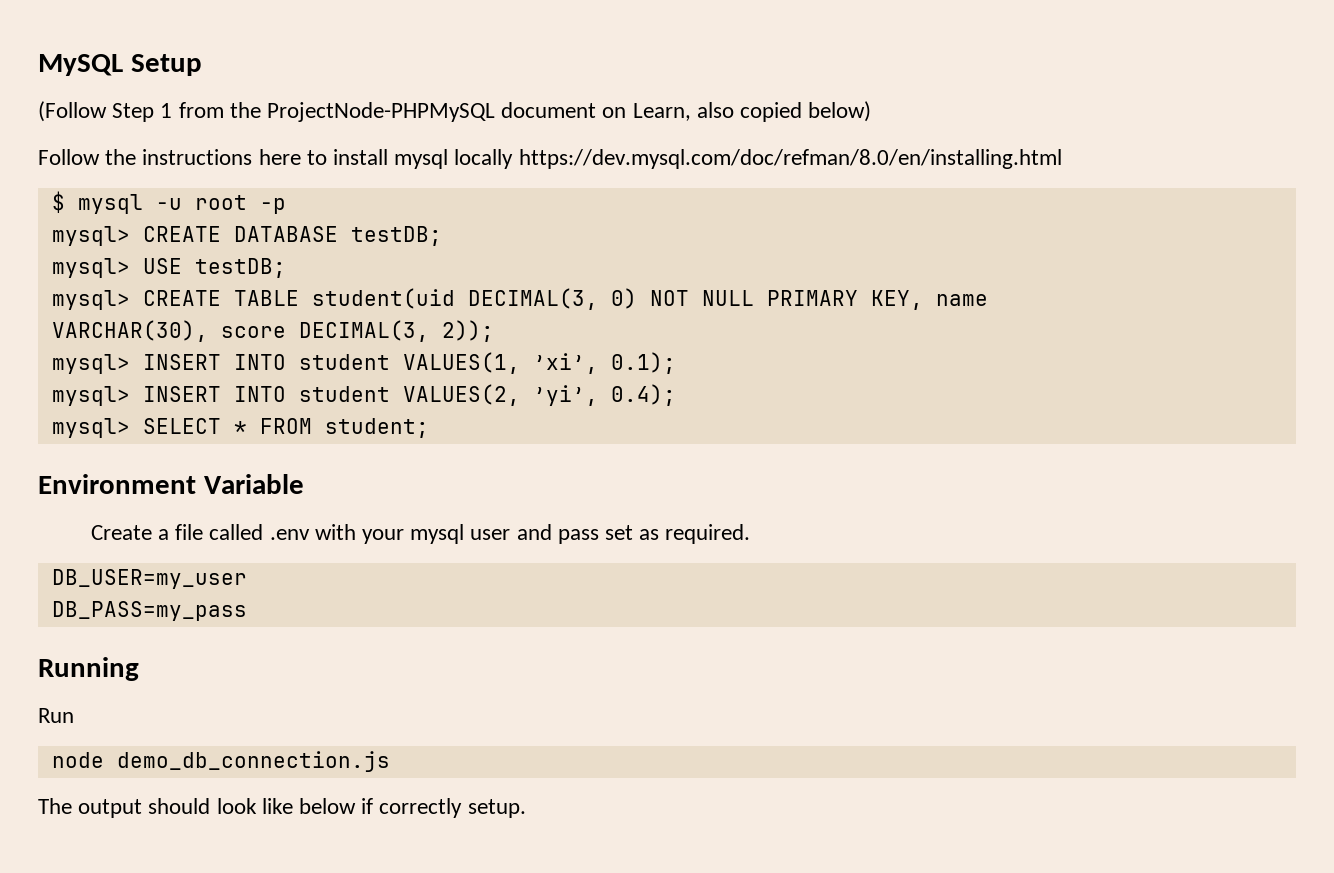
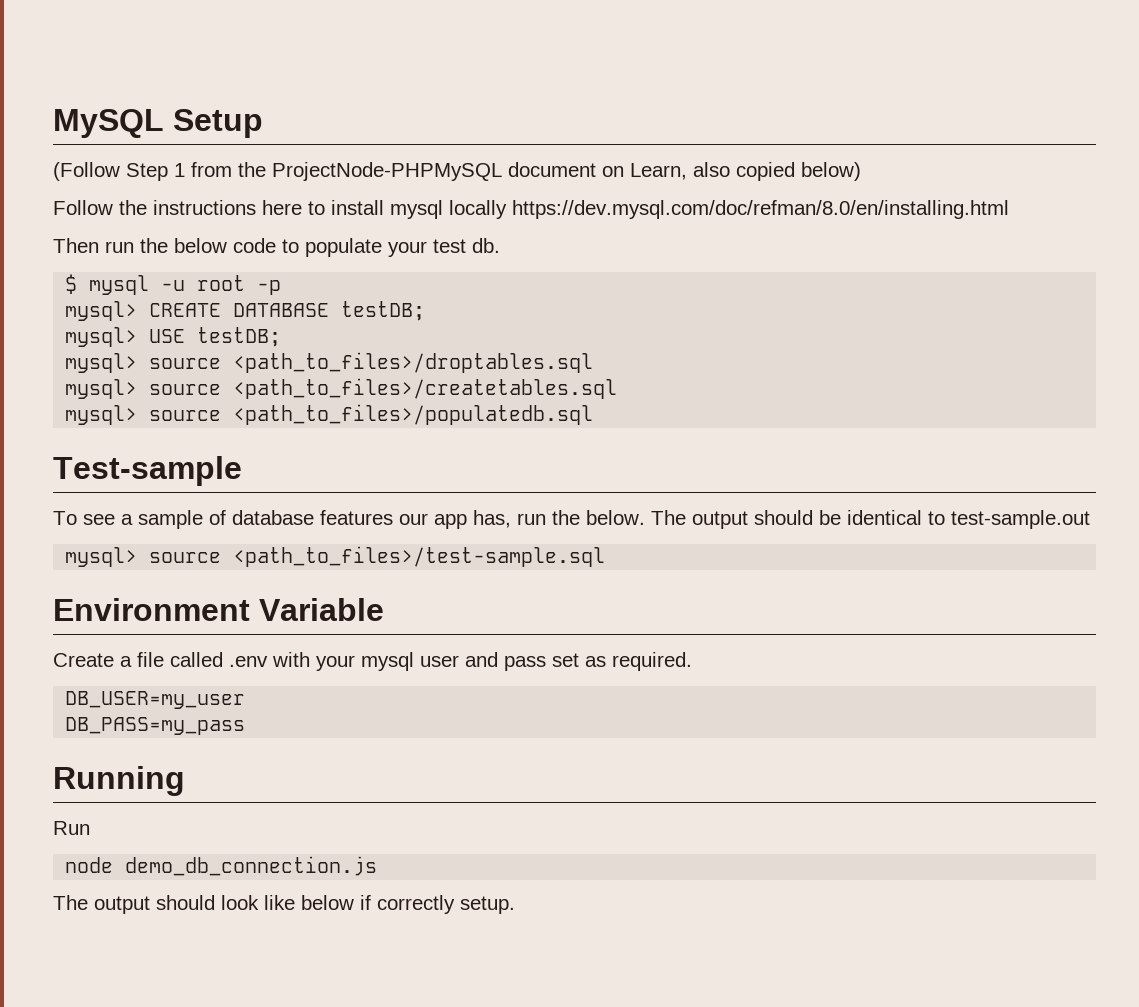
(1062, 159) none -> [53,238,500,257] // Then run the below code to populate your test db.
[142,288,988,310] [51,320,494,342] [51,352,676,374] [51,384,676,406] [51,418,429,438] CREATE TABLE student(uid DECIMAL(3, 0) NOT NULL PRIMARY KEY, name // VARCHAR(30), score DECIMAL(3, 2)); // mysql> INSERT INTO student VALUES(1, ’xi’, 0.1); // mysql> INSERT INTO student VALUES(2, ’yi’, 0.4); // mysql> SELECT * FROM student; -> [149,352,594,373] [65,378,618,399] [65,404,594,425] [53,456,242,486] [53,510,1090,529] [65,546,606,567] source <path_to_files>/droptables.sql // mysql> source <path_to_files>/createtables.sql // mysql> source <path_to_files>/populatedb.sql // Test-sample // To see a sample of database features our app has, run the below. The output should be identical to test-sample.out // mysql> source <path_to_files>/test-sample.sql

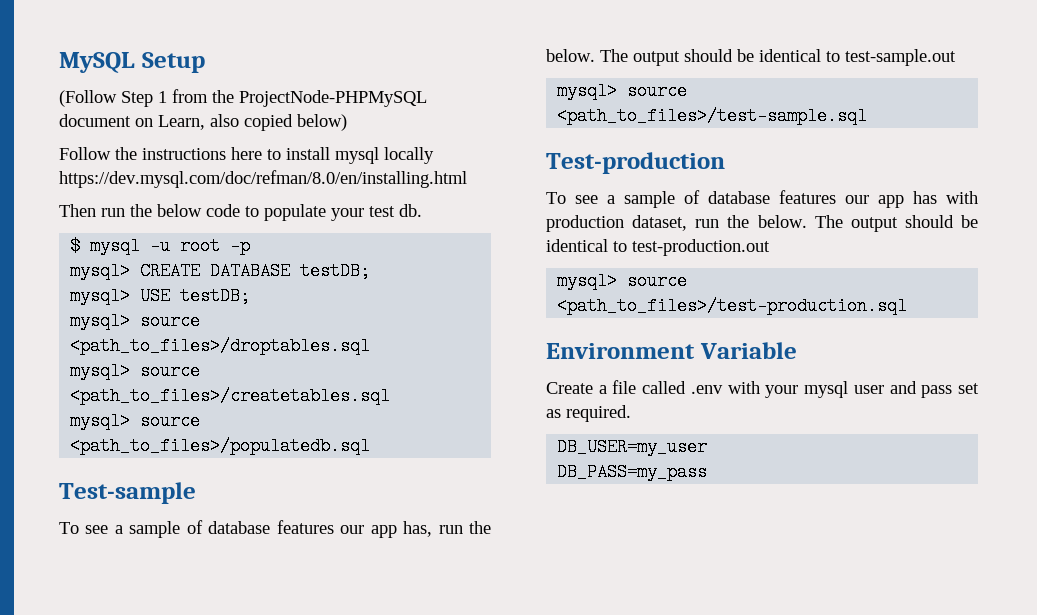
(606, 556) none -> [546,152,725,174] [546,190,978,208] [546,215,978,232] [546,239,770,256] [557,272,688,290] [557,297,908,315] // Test-production // To see a sample of database features our app has with production dataset, run the below. The output should be identical to test-production.out // mysql> source <path_to_files>/test-production.sql
[53,766,185,796] [53,821,90,835] [65,856,378,876] [53,895,515,914] // Running // Run // node demo_db_connection.js // The output should look like below if correctly setup. -> (708, 472) none

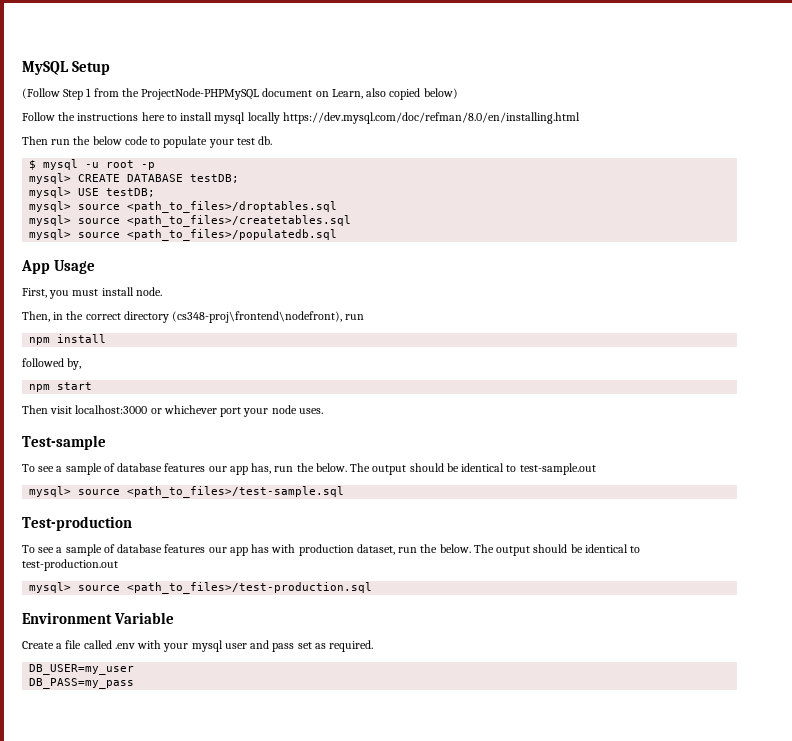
(371, 446) none -> [21,260,96,274] [22,287,162,299] [22,311,365,323] [29,334,107,345] [22,358,82,370] [29,382,93,392] [22,405,323,417] // App Usage // First, you must install node. // Then, in the correct directory (cs348-proj\frontend\nodefront), run // npm install // followed by, // npm start // Then visit localhost:3000 or whichever port your node uses.

